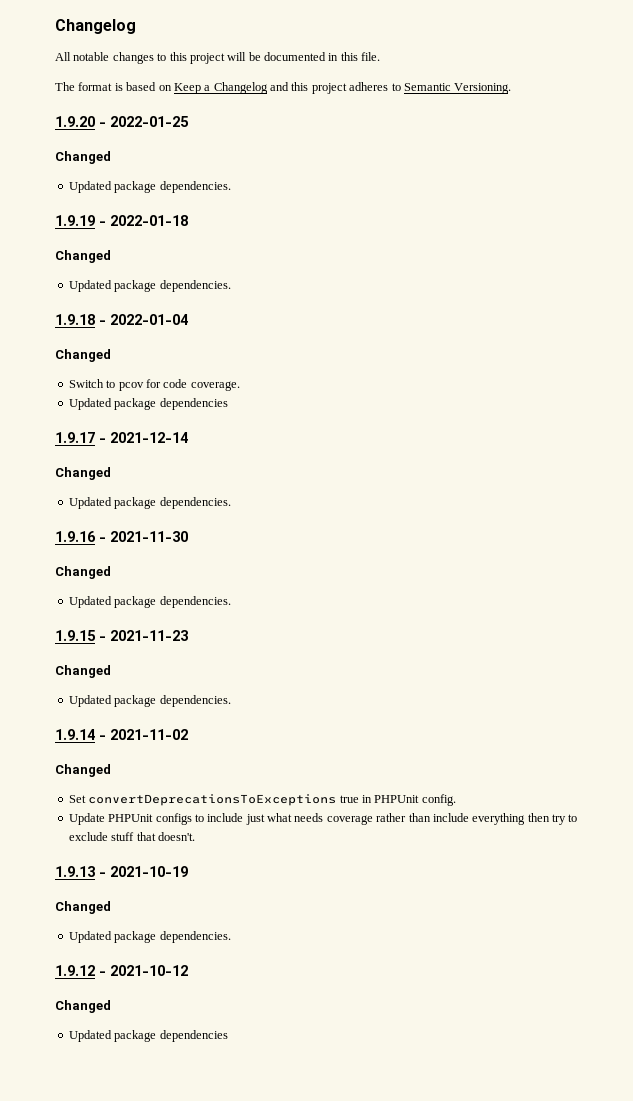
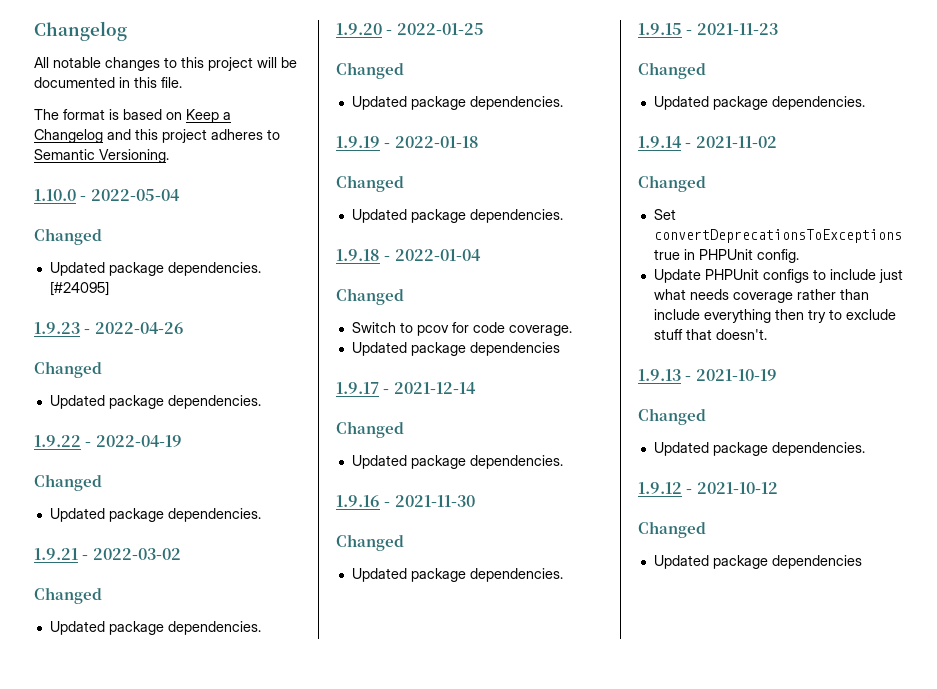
(512, 88) none -> [34,189,180,201] [34,228,102,245] [49,262,261,276] [49,281,109,296] [34,322,184,334] [34,361,102,378] [49,395,261,409] [34,435,182,447] [34,474,102,491] [49,508,261,522] [34,548,181,560] [34,587,102,604] [49,621,261,635] // 1.10.0 - 2022-05-04 // Changed // Updated package dependencies. [#24095] // 1.9.23 - 2022-04-26 // Changed // Updated package dependencies. // 1.9.22 - 2022-04-19 // Changed // Updated package dependencies. // 1.9.21 - 2022-03-02 // Changed // Updated package dependencies.

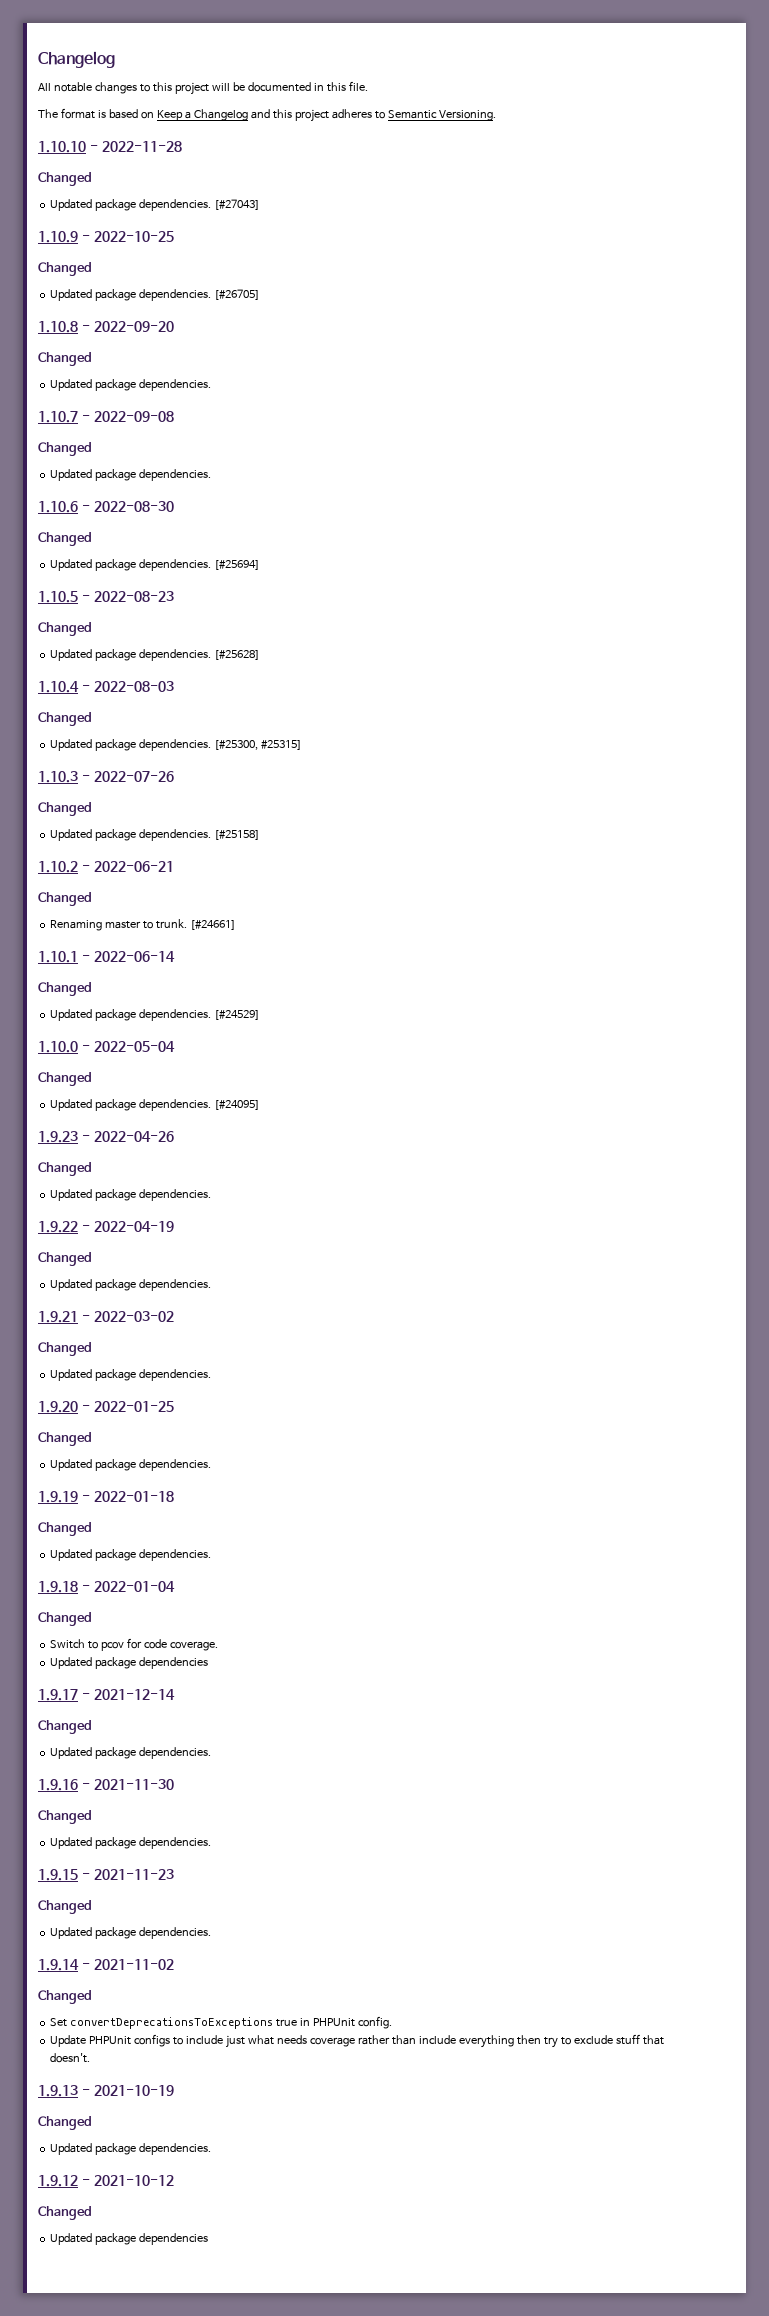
(169, 156) none -> [38,141,182,153] [38,172,92,186] [50,199,261,211] [38,231,174,243] [38,262,92,276] [50,289,261,301] [38,321,174,333] [38,352,92,366] [50,379,212,391] [38,411,174,423] [38,442,92,456] [50,469,212,481] [38,501,174,513] [38,532,92,546] [50,559,261,571] [38,591,174,603] [38,622,92,636] [50,649,261,661] [38,681,174,693] [38,712,92,726] [50,739,302,751] [38,771,174,783] [38,802,92,816] [50,829,261,841] [38,861,174,873] [38,892,92,906] [50,919,236,931] [38,951,175,963] [38,982,92,996] [50,1009,261,1021] // 1.10.10 - 2022-11-28 // Changed // Updated package dependencies. [#27043] // 1.10.9 - 2022-10-25 // Changed // Updated package dependencies. [#26705] // 1.10.8 - 2022-09-20 // Changed // Updated package dependencies. // 1.10.7 - 2022-09-08 // Changed // Updated package dependencies. // 1.10.6 - 2022-08-30 // Changed // Updated package dependencies. [#25694] // 1.10.5 - 2022-08-23 // Changed // Updated package dependencies. [#25628] // 1.10.4 - 2022-08-03 // Changed // Updated package dependencies. [#25300, #25315] // 1.10.3 - 2022-07-26 // Changed // Updated package dependencies. [#25158] // 1.10.2 - 2022-06-21 // Changed // Renaming master to trunk. [#24661] // 1.10.1 - 2022-06-14 // Changed // Updated package dependencies. [#24529]

